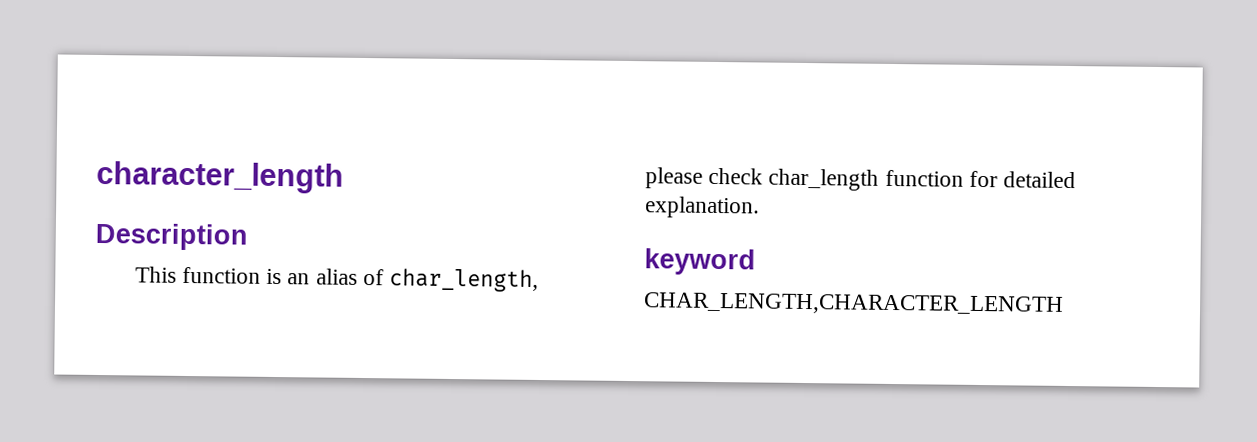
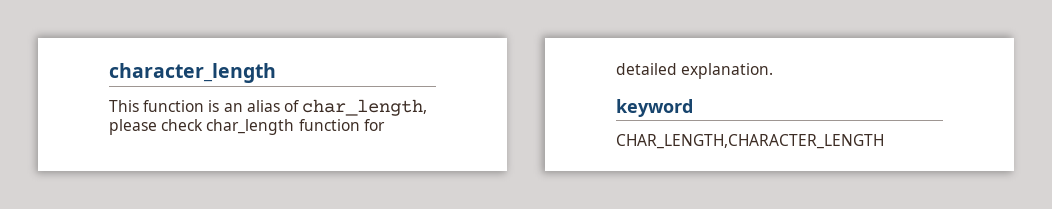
[95,222,248,251] // Description -> (276, 73) none

